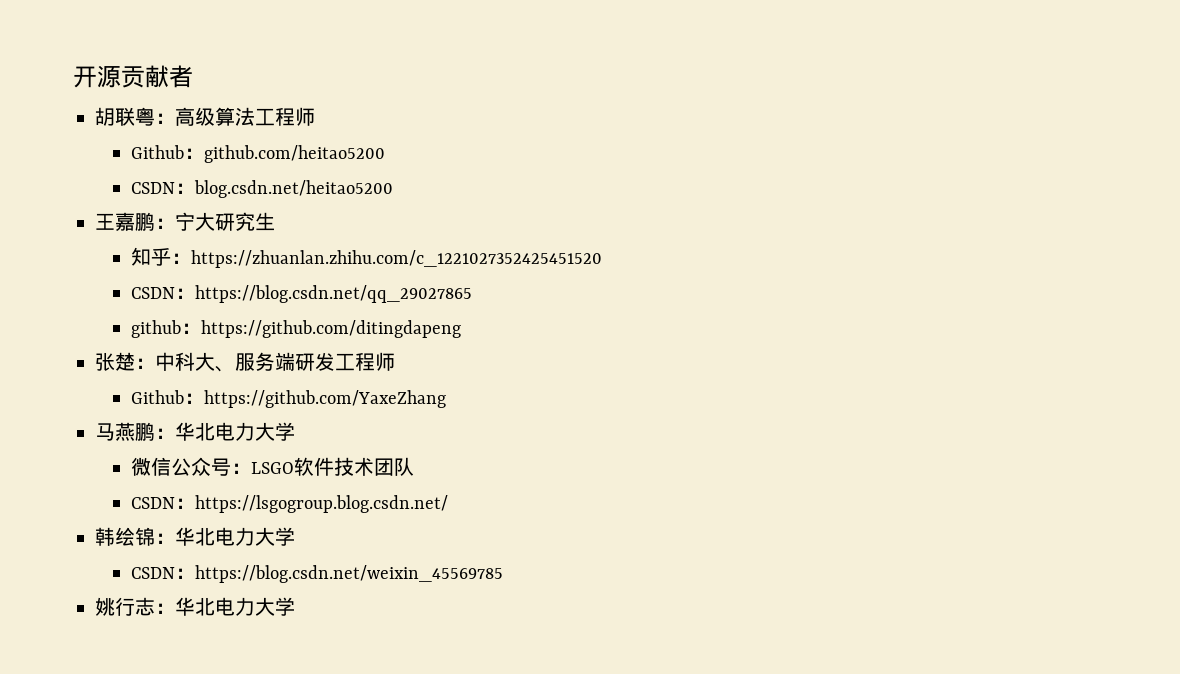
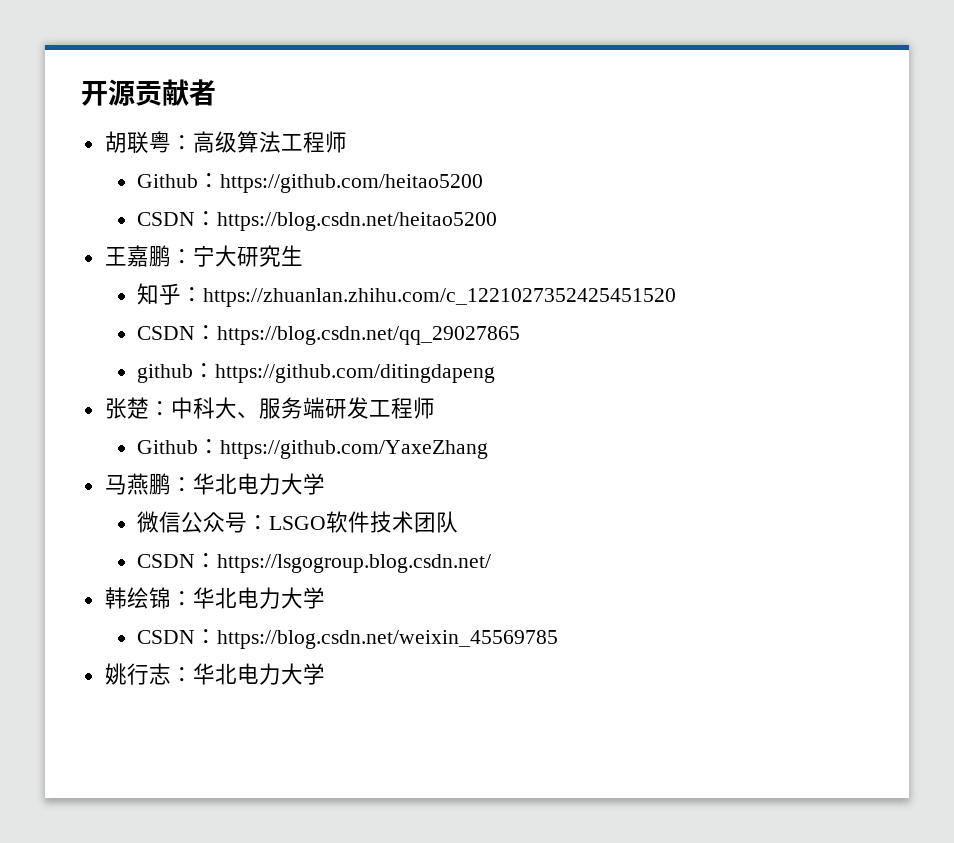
[203,145,385,163] [130,180,393,198] github.com/heitao5200 // CSDN：blog.csdn.net/heitao5200 -> [219,174,483,193] [136,211,497,231] https://github.com/heitao5200 // CSDN：https://blog.csdn.net/heitao5200

